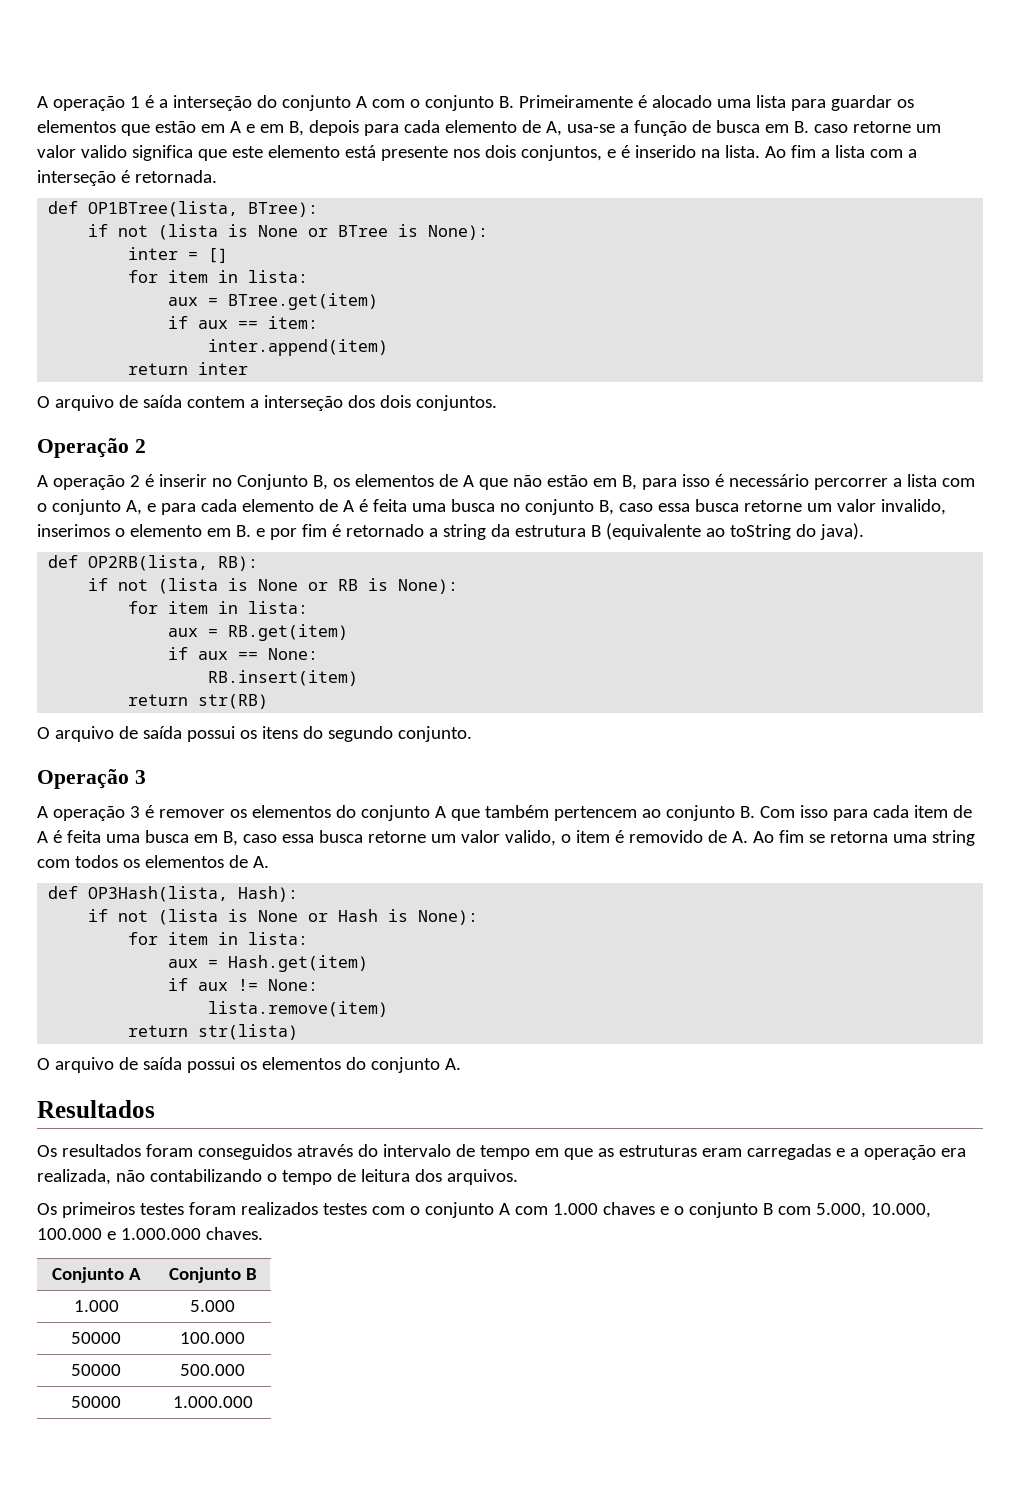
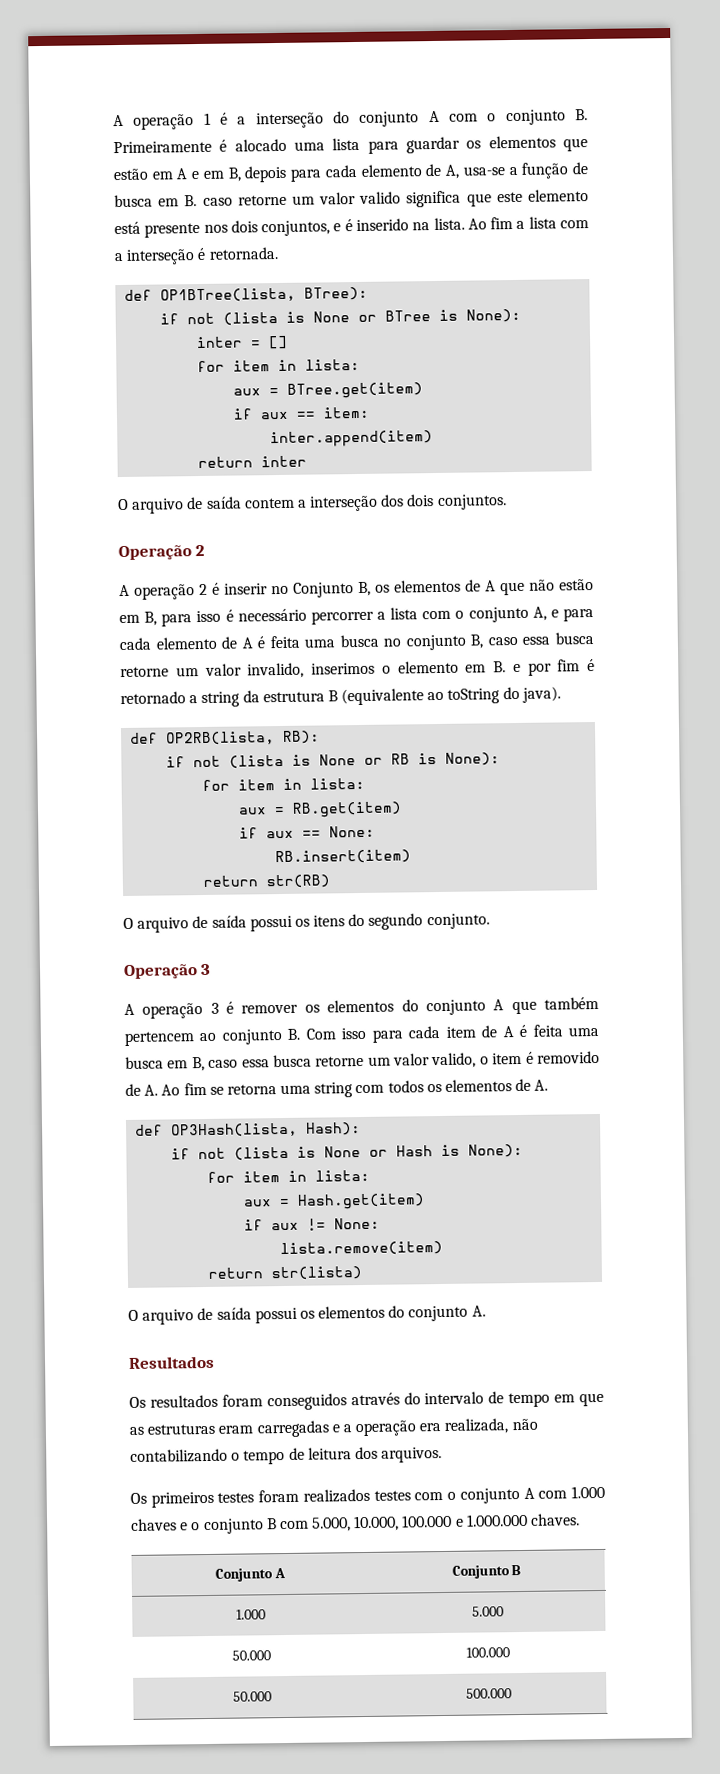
[71,1332,121,1344] 50000 -> [231,1650,271,1661] 50.000
[71,1364,121,1376] 50000 -> [232,1691,272,1702] 50.000
[71,1396,121,1408] [172,1396,253,1408] // 50000 | 1.000.000 -> (512, 1693) none

